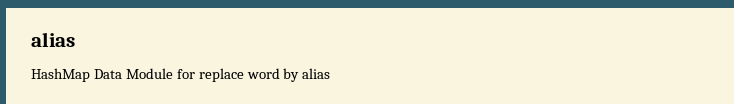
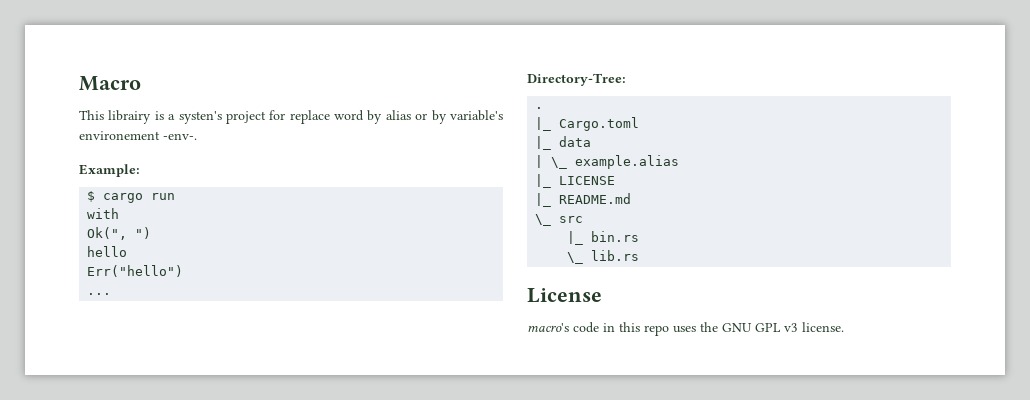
[31,32,75,47] [31,68,173,82] alias // HashMap Data Module -> [79,76,141,91] [79,110,266,124] Macro // This librairy is a systen's project
(331, 73) none -> [415,110,503,124] [79,131,197,140] [79,164,140,177] [87,191,176,203] [87,208,120,219] [87,227,152,240] [87,246,128,257] [87,265,184,277] [87,293,112,295] [527,73,626,86] [535,107,544,109] [535,117,640,131] [535,136,592,150] [535,155,680,169] [535,174,616,188] [535,193,632,207] [535,214,584,226] [567,231,640,245] [567,250,640,264] [527,288,602,303] [527,322,844,336] or by variable's environement -env-. // Example: // $ cargo run // with // Ok(", ") // hello // Err("hello") // ... // Directory-Tree: // . // |_ Cargo.toml // |_ data // | \_ example.alias // |_ LICENSE // |_ README.md // \_ src // |_ bin.rs // \_ lib.rs // License // macro's code in this repo uses the GNU GPL v3 license.

